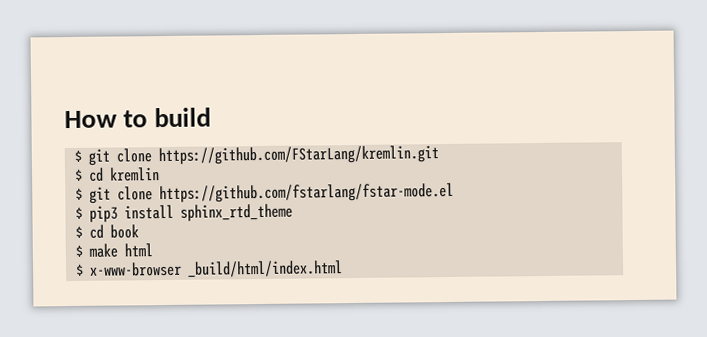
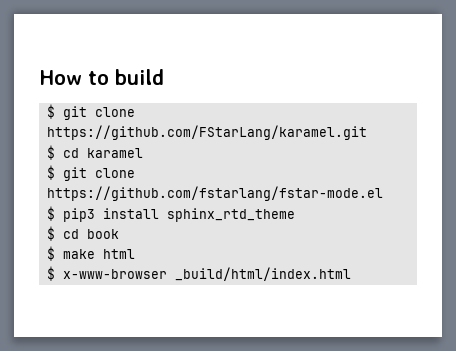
[158,145,440,166] [74,167,161,182] https://github.com/FStarLang/kremlin.git // $ cd kremlin -> [46,125,367,140] [46,145,143,160] https://github.com/FStarLang/karamel.git // $ cd karamel

